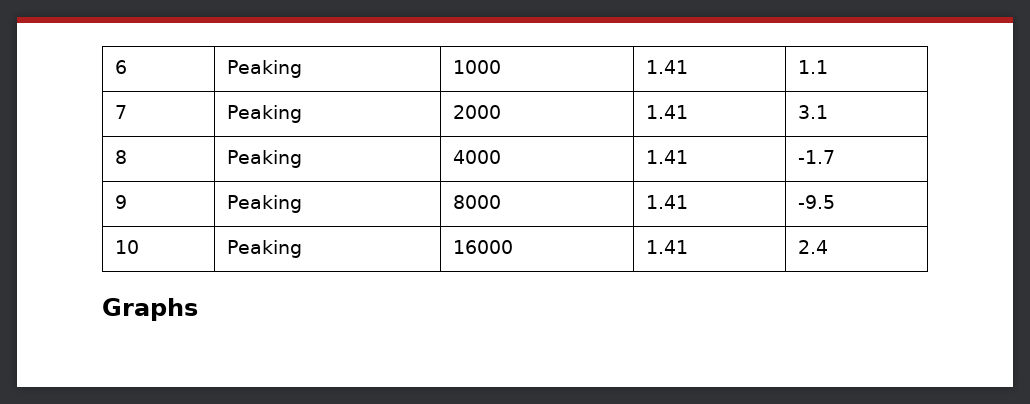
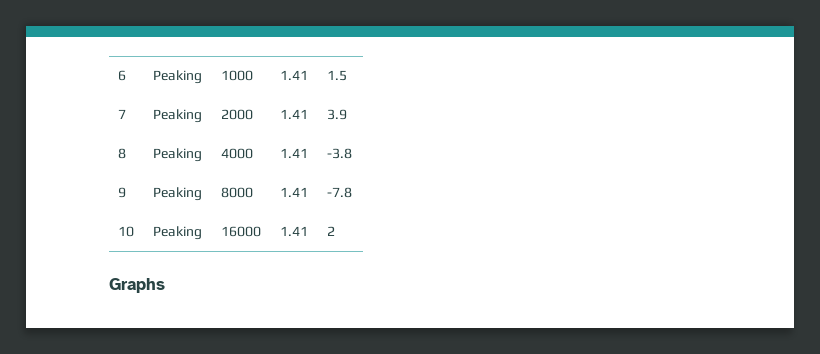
[797,60,828,74] 1.1 -> [327,70,348,81] 1.5
[797,105,828,119] 3.1 -> [327,109,348,120] 3.9
[797,150,835,164] -1.7 -> [327,148,353,159] -3.8
[797,195,835,209] -9.5 -> [327,187,353,198] -7.8
[797,240,828,254] 2.4 -> [327,226,336,236] 2

